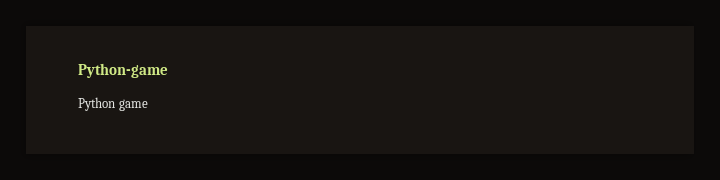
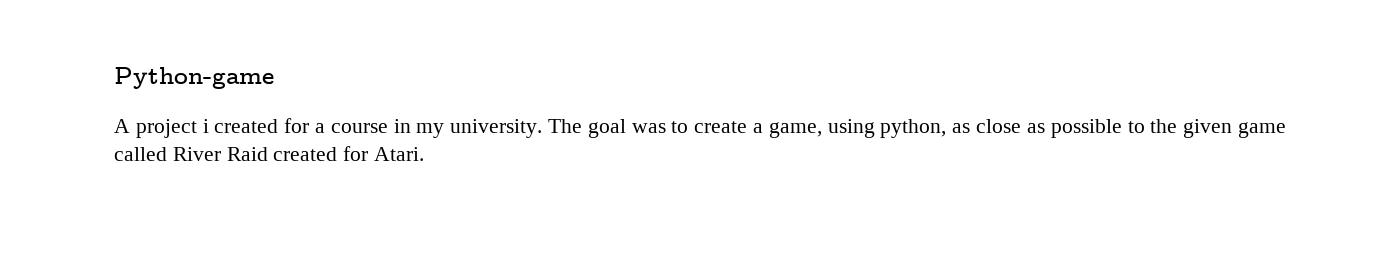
[78,97,148,111] Python game -> [114,118,1286,138] [114,146,425,161] A project i created for a course in my university. The goal was to create a game, using python, as close as possible to the given game called River Raid created for Atari.

